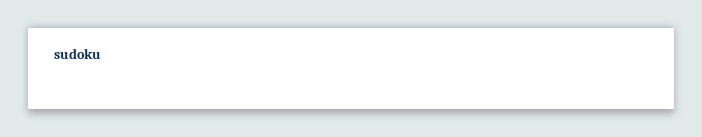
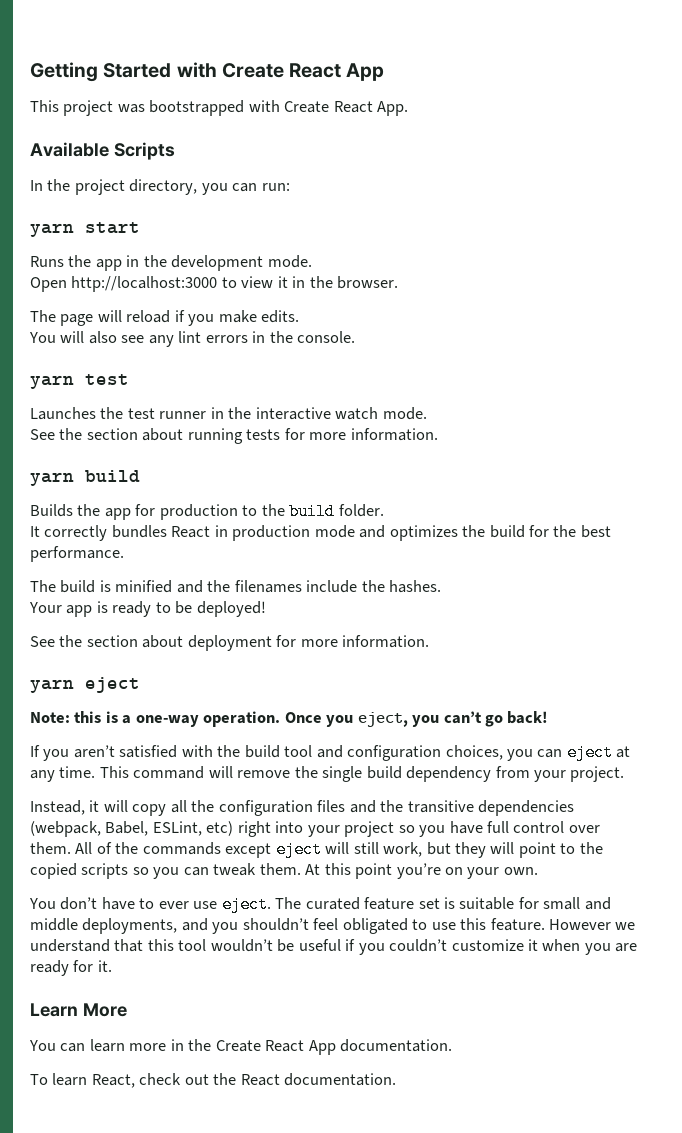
[54,48,101,59] sudoku -> [30,62,385,82] [30,100,409,116] [30,142,175,160] [30,179,290,195] [30,222,140,237] [30,255,312,271] [30,276,399,292] [30,310,300,326] [29,331,356,347] [30,374,129,389] [30,407,427,420] [30,428,438,444] [30,470,140,486] [30,503,384,520] [30,525,611,541] [30,546,124,562] [30,580,442,593] [29,601,266,617] [30,635,430,651] [30,677,140,693] [30,711,549,727] [30,744,631,761] [30,766,625,782] [30,800,575,816] [30,821,600,837] [30,841,603,858] [30,863,538,879] [29,896,611,913] [30,918,636,934] [30,939,638,955] [30,960,112,976] [30,1003,127,1017] [29,1039,453,1055] [30,1073,397,1088] Getting Started with Create React App // This project was bootstrapped with Create React App. // Available Scripts // In the project directory, you can run: // yarn start // Runs the app in the development mode. // Open http://localhost:3000 to view it in the browser. // The page will reload if you make edits. // You will also see any lint errors in the console. // yarn test // Launches the test runner in the interactive watch mode. // See the section about running tests for more information. // yarn build // Builds the app for production to the build folder. // It correctly bundles React in production mode and optimizes the build for the best performance. // The build is minified and the filenames include the hashes. // Your app is ready to be deployed! // See the section about deployment for more information. // yarn eject // Note: this is a one-way operation. Once you eject, you can’t go back! // If you aren’t satisfied with the build tool and configuration choices, you can eject at any time. This command will remove the single build dependency from your project. // Instead, it will copy all the configuration files and the transitive dependencies (webpack, Babel, ESLint, etc) right into your project so you have full control over them. All of the commands except eject will still work, but they will point to the copied scripts so you can tweak them. At this point you’re on your own. // You don’t have to ever use eject. The curated feature set is suitable for small and middle deployments, and you shouldn’t feel obligated to use this feature. However we understand that this tool wouldn’t be useful if you couldn’t customize it when you are ready for it. // Learn More // You can learn more in the Create React App documentation. // To learn React, check out the React documentation.

